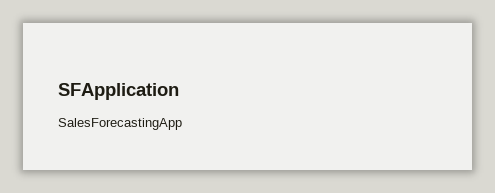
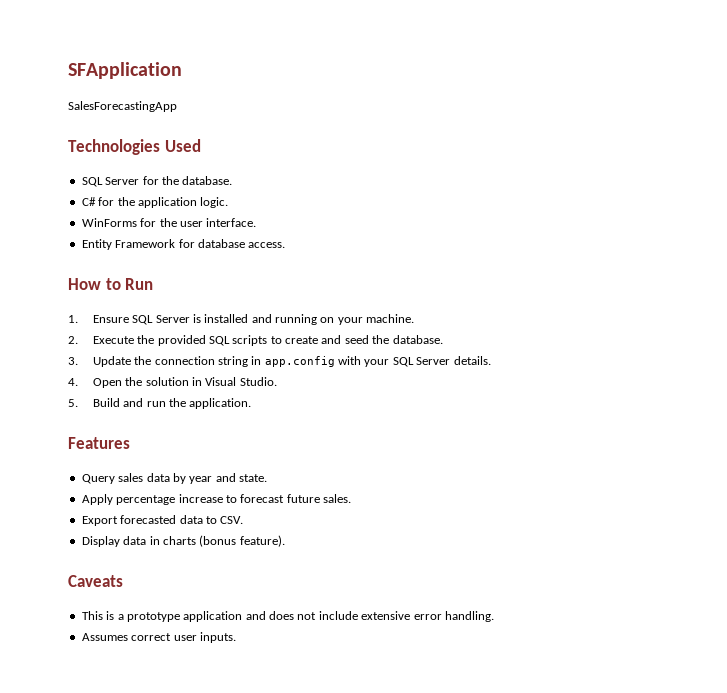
(182, 124) none -> [68,139,201,155] [81,176,233,187] [81,197,229,208] [81,218,257,227] [81,239,286,250] [68,278,154,290] [68,314,415,325] [68,335,443,346] [68,356,491,367] [68,377,277,388] [68,398,252,409] [68,437,130,449] [81,473,267,484] [81,494,351,505] [81,515,244,526] [81,535,285,547] [68,575,123,587] [81,611,494,622] [81,632,236,643] // Technologies Used // SQL Server for the database. // C# for the application logic. // WinForms for the user interface. // Entity Framework for database access. // How to Run // 1. Ensure SQL Server is installed and running on your machine. // 2. Execute the provided SQL scripts to create and seed the database. // 3. Update the connection string in app.config with your SQL Server details. // 4. Open the solution in Visual Studio. // 5. Build and run the application. // Features // Query sales data by year and state. // Apply percentage increase to forecast future sales. // Export forecasted data to CSV. // Display data in charts (bonus feature). // Caveats // This is a prototype application and does not include extensive error handling. // Assumes correct user inputs.

